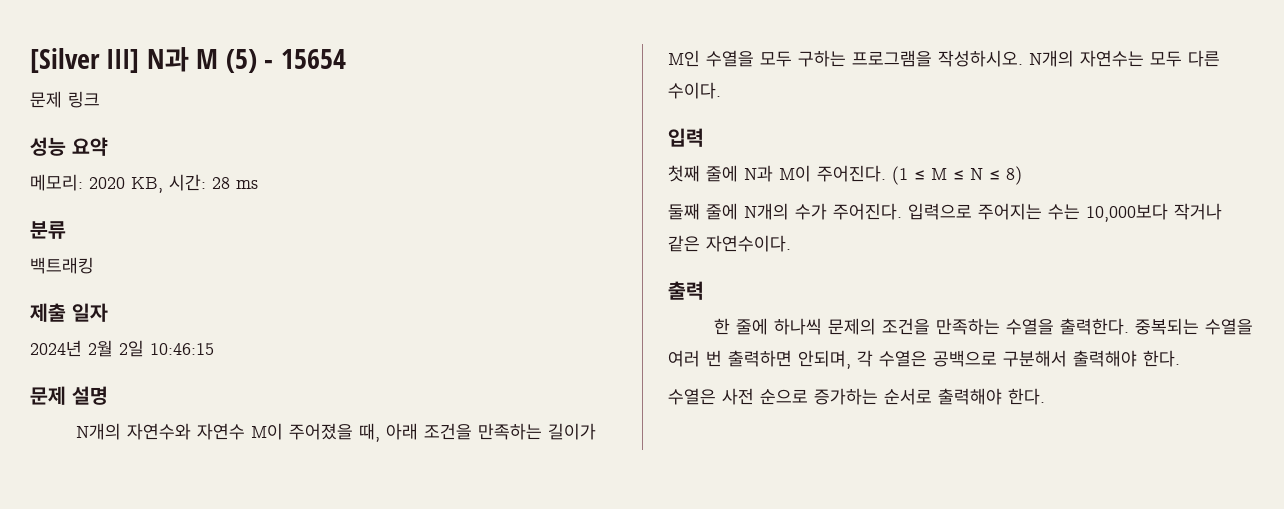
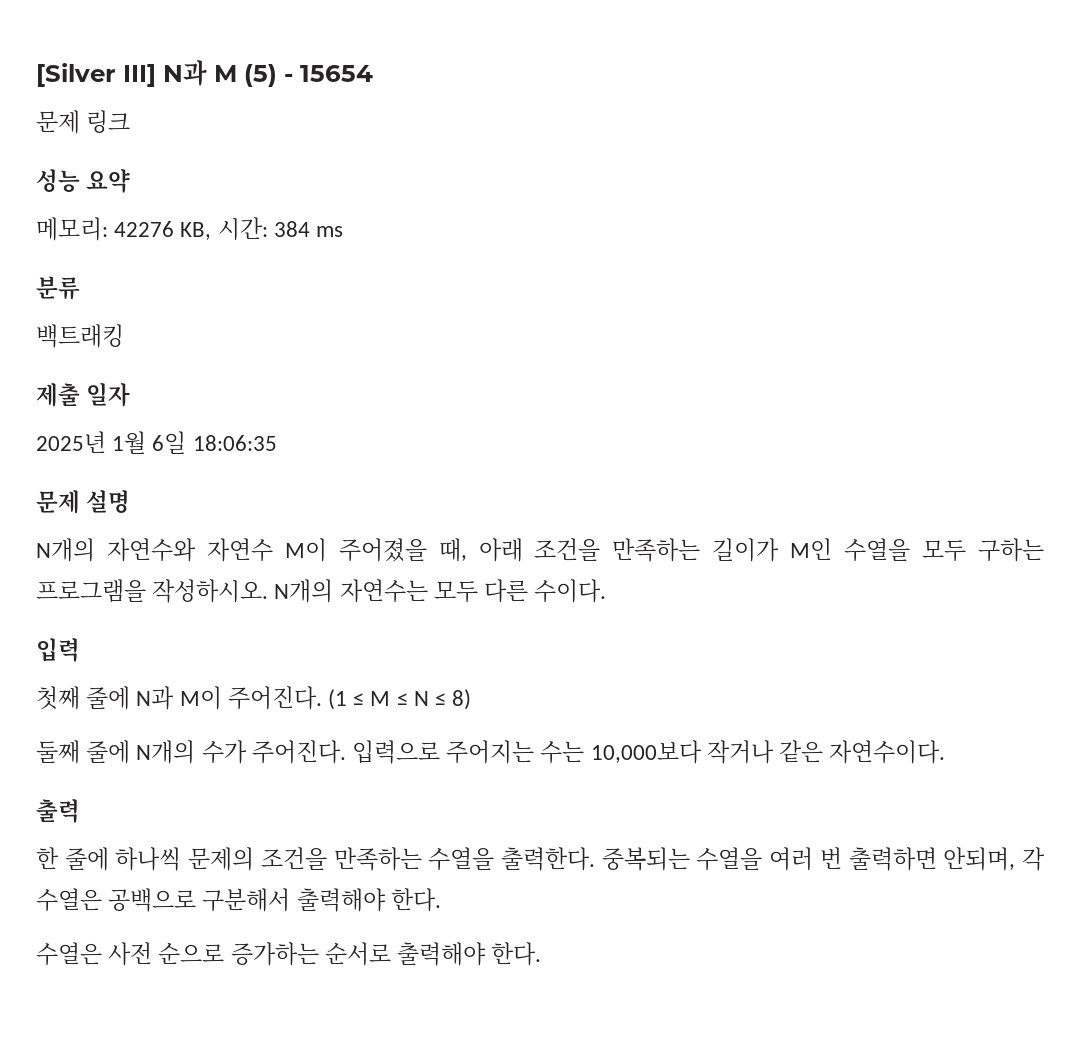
[89,177,125,189] 2020 -> [114,221,175,237] 42276
[212,177,230,189] 28 -> [273,221,310,237] 384
[30,340,214,357] 2024년 2월 2일 10:46:15 -> [36,431,277,454] 2025년 1월 6일 18:06:35

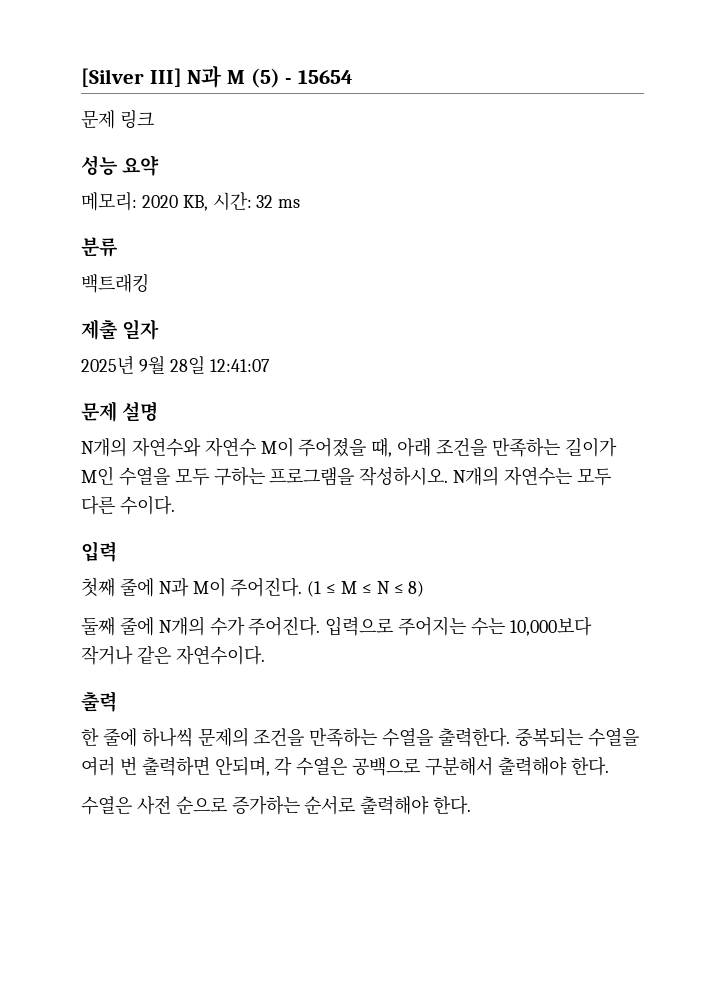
[114,221,175,237] 42276 -> [141,195,178,208] 2020
[273,221,310,237] 384 -> [256,195,274,208] 32
[112,431,277,454] 1월 6일 18:06:35 -> [138,356,270,374] 9월 28일 12:41:07

